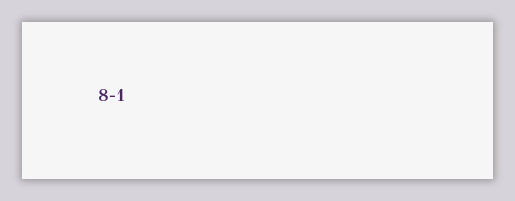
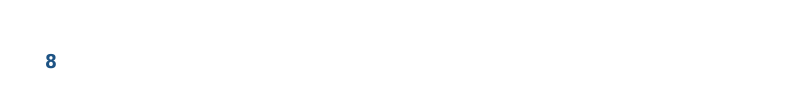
[98,89,125,101] 8-1 -> [45,53,57,69] 8

